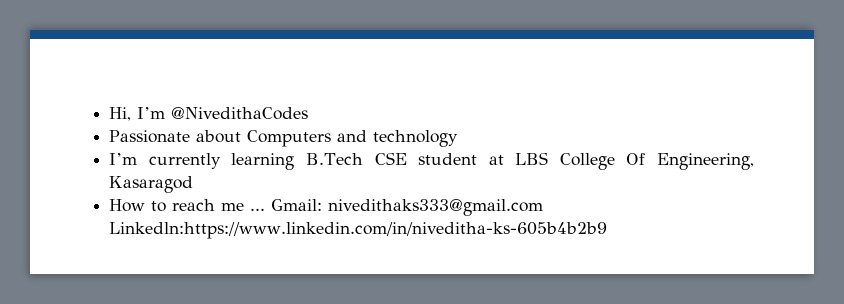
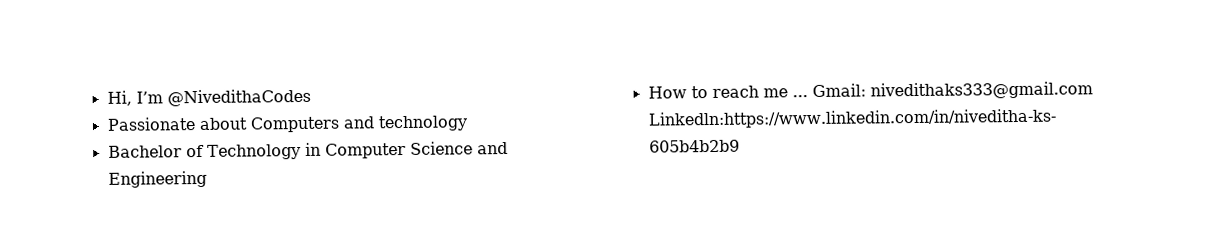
[109,152,755,170] [109,176,194,193] I’m currently learning B.Tech CSE student at LBS College Of Engineering, Kasaragod -> [107,141,508,160] [107,170,207,188] Bachelor of Technology in Computer Science and Engineering

